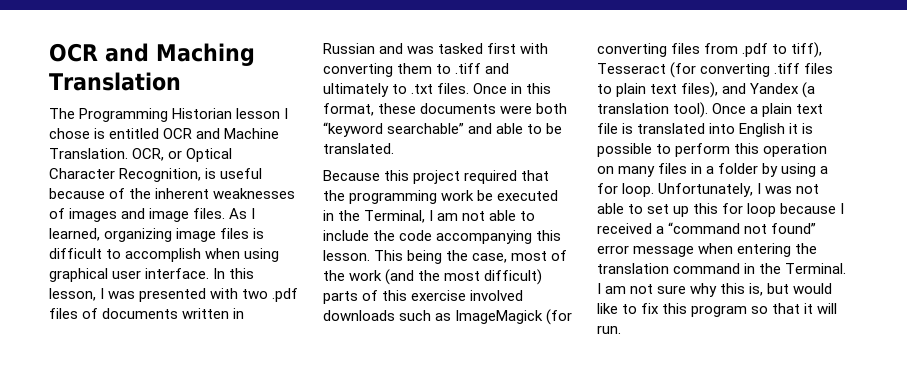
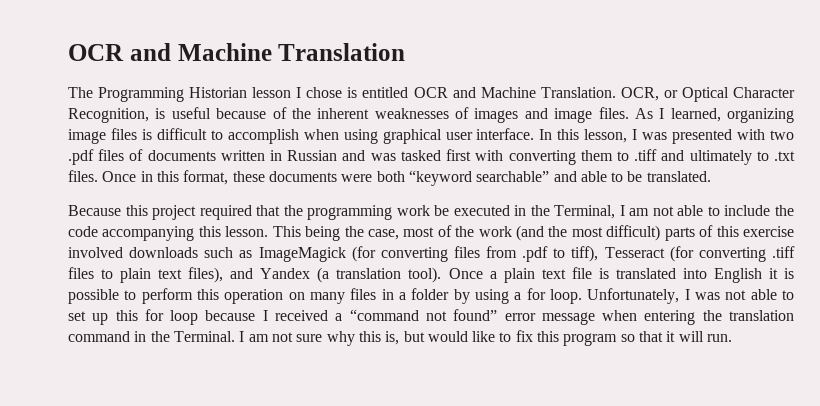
[49,43,255,66] OCR and Maching -> [68,43,272,61] OCR and Machine

